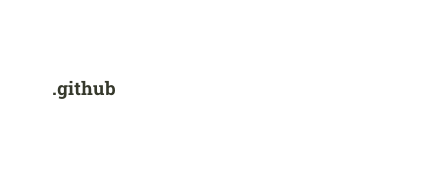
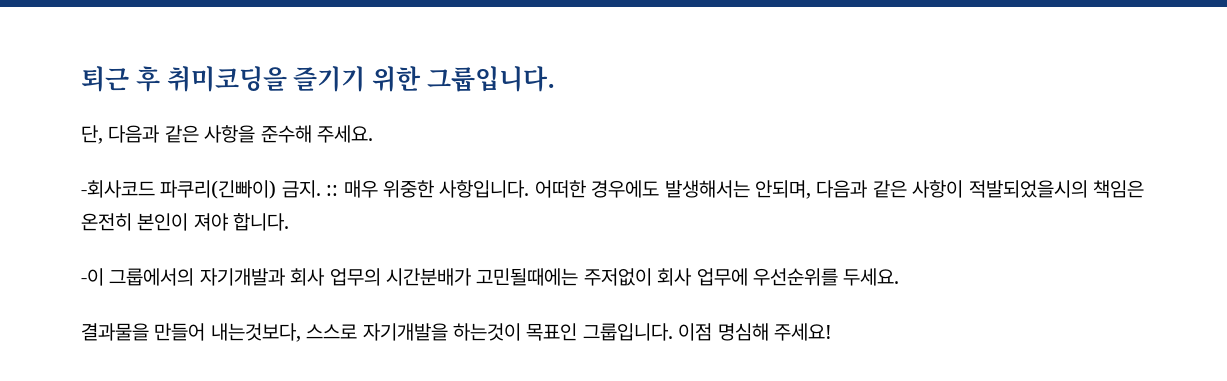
[52,80,116,99] .github -> [81,66,555,92] [81,125,373,144] [81,180,1144,199] [81,213,290,231] [81,268,900,286] [81,323,832,342] 퇴근 후 취미코딩을 즐기기 위한 그룹입니다. // 단, 다음과 같은 사항을 준수해 주세요. // -회사코드 파쿠리(긴빠이) 금지. :: 매우 위중한 사항입니다. 어떠한 경우에도 발생해서는 안되며, 다음과 같은 사항이 적발되었을시의 책임은 온전히 본인이 져야 합니다. // -이 그룹에서의 자기개발과 회사 업무의 시간분배가 고민될때에는 주저없이 회사 업무에 우선순위를 두세요. // 결과물을 만들어 내는것보다, 스스로 자기개발을 하는것이 목표인 그룹입니다. 이점 명심해 주세요!

